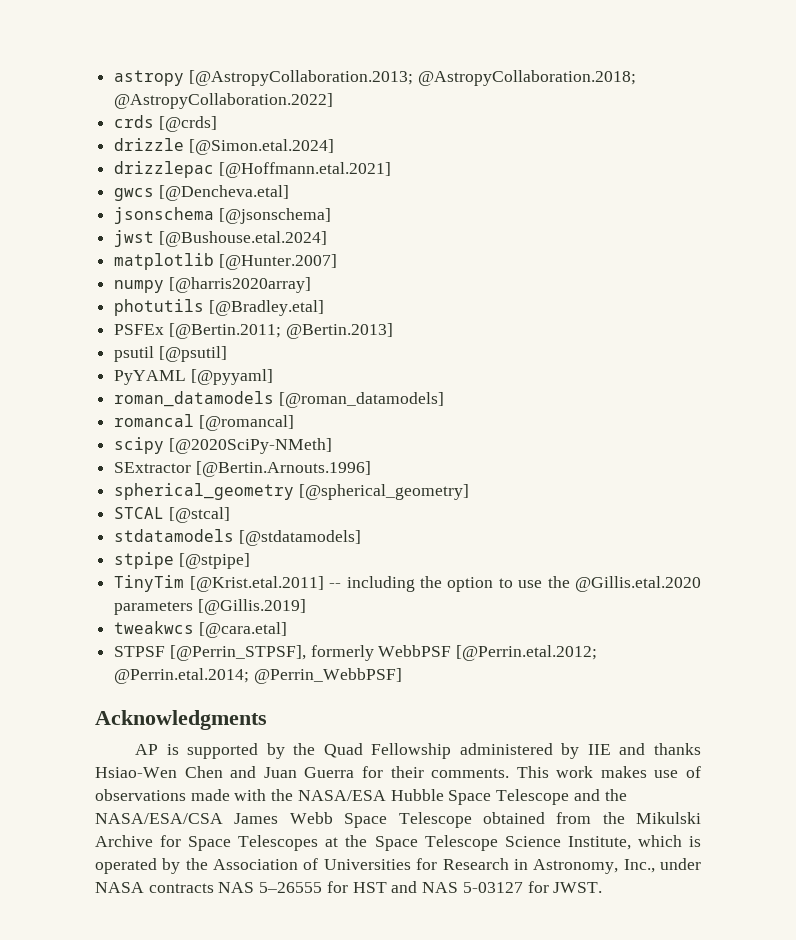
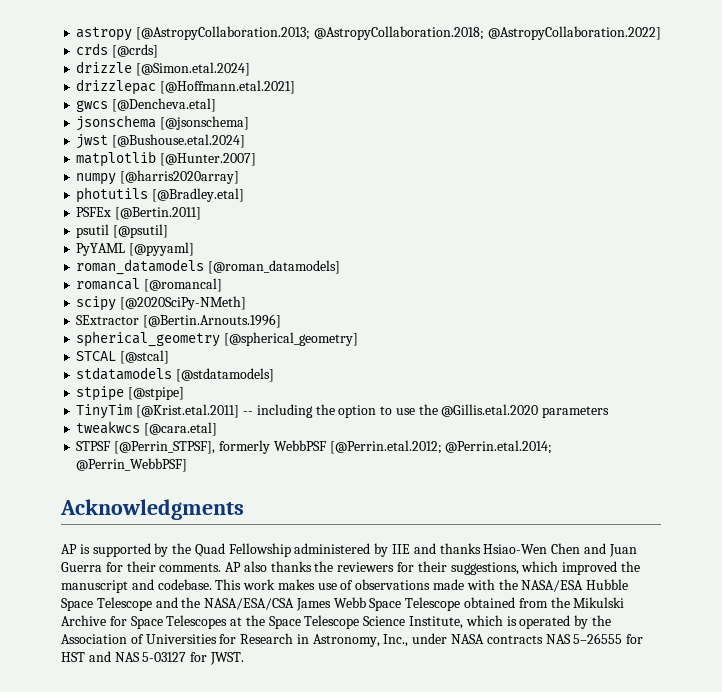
[168,323,393,339] [@Bertin.2011; @Bertin.2013] -> [115,207,202,220] [@Bertin.2011]
[197,599,306,615] [@Gillis.2019] -> (610, 412) none
(510, 773) none -> [225,561,640,575] [61,579,212,593] AP also thanks the reviewers for their suggestions, which improved the manuscript and codebase.

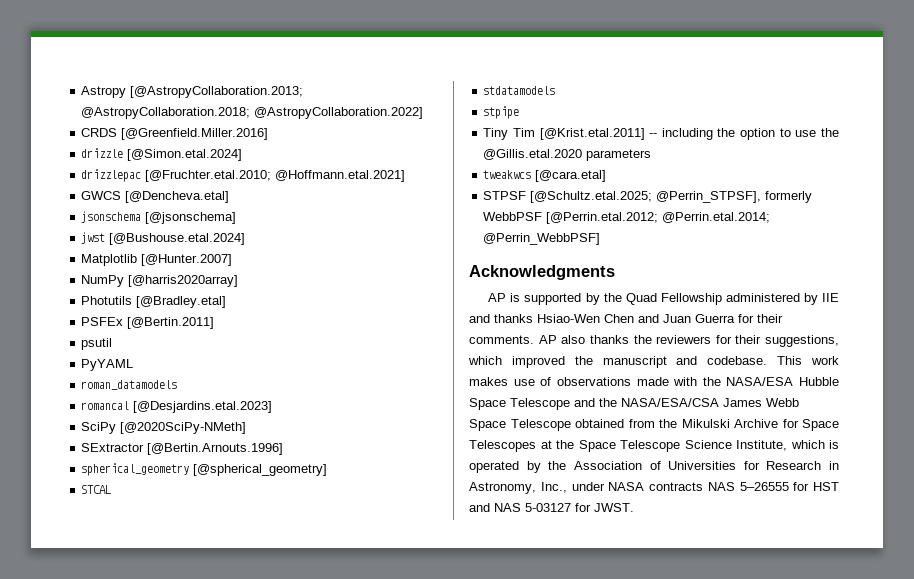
[76,27,133,41] astropy -> [81,86,127,98] Astropy
[76,43,159,58] crds [@crds] -> [81,128,269,140] CRDS [@Greenfield.Miller.2016]
[160,80,296,94] [76,100,109,112] [@Hoffmann.etal.2021] // gwcs -> [145,170,406,182] [81,191,122,200] [@Fruchter.etal.2010; @Hoffmann.etal.2021] // GWCS
[76,151,157,167] matplotlib -> [81,254,138,266] Matplotlib
[76,173,117,185] numpy -> [81,275,125,287] NumPy
[76,187,149,203] photutils -> [81,296,133,305] Photutils
[113,224,169,238] [@psutil] -> (113, 344) none
[129,242,195,256] [@pyyaml] -> (134, 365) none
[208,260,341,274] [@roman_datamodels] -> (178, 385) none
[144,278,223,292] [76,296,117,311] [@romancal] // scipy -> [133,401,273,413] [81,422,117,434] [@Desjardins.etal.2023] // SciPy
[120,350,170,364] [@stcal] -> (112, 489) none
[176,368,275,382] [@stdatamodels] -> (556, 90) none
[128,387,185,400] [76,404,133,419] [@stpipe] // TinyTim -> [483,128,535,140] // Tiny Tim
[114,441,216,454] [@Perrin_STPSF], -> [530,191,762,203] [@Schultz.etal.2025; @Perrin_STPSF],

